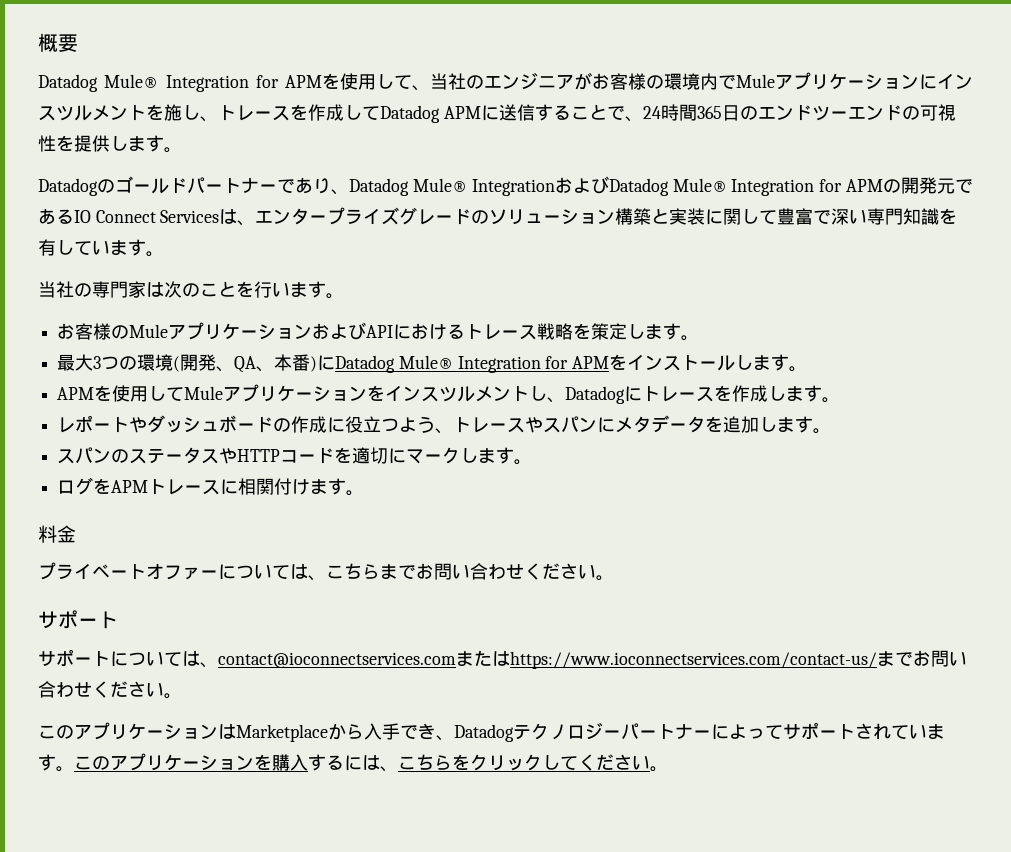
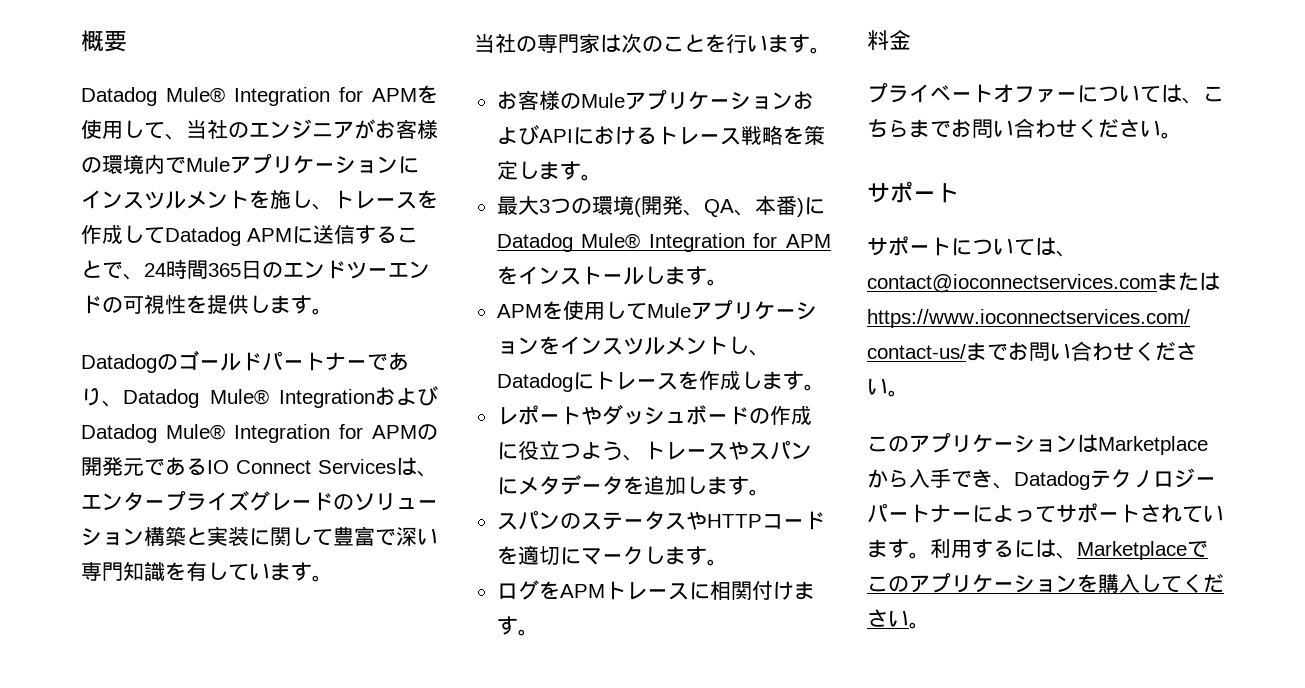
(74, 769) none -> [930,538,1208,560] 利用するには、Marketplaceで
[308,754,542,772] するには、こちらをクリック -> (1140, 583) none

